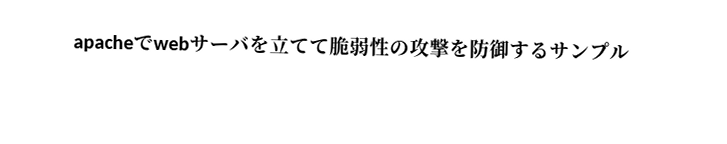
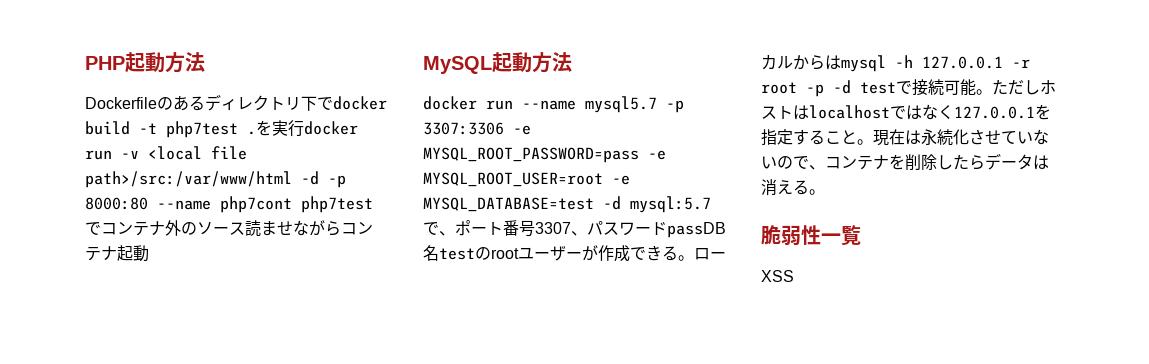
[73,34,630,61] apacheでwebサーバを立てて脆弱性の攻撃を防御するサンプル -> [85,52,205,73] [85,94,387,111] [85,120,358,138] [85,146,247,160] [85,171,346,188] [85,196,373,213] [85,220,373,236] [85,245,149,262] [423,52,572,74] [423,96,684,113] [423,122,531,135] [423,147,666,163] [423,172,630,187] [423,196,711,213] [423,220,726,238] [423,245,726,262] [761,55,1030,72] [761,79,1056,97] [761,104,1051,120] [761,129,1049,146] [761,153,1049,170] [761,179,825,196] [761,225,861,246] [761,270,794,282] PHP起動方法 // Dockerfileのあるディレクトリ下でdocker build -t php7test .を実行docker run -v <local file path>/src:/var/www/html -d -p 8000:80 --name php7cont php7testでコンテナ外のソース読ませながらコンテナ起動 // MySQL起動方法 // docker run --name mysql5.7 -p 3307:3306 -e MYSQL_ROOT_PASSWORD=pass -e MYSQL_ROOT_USER=root -e MYSQL_DATABASE=test -d mysql:5.7で、ポート番号3307、パスワードpassDB名testのrootユーザーが作成できる。ローカルからはmysql -h 127.0.0.1 -r root -p -d testで接続可能。ただしホストはlocalhostではなく127.0.0.1を指定すること。現在は永続化させていないので、コンテナを削除したらデータは消える。 // 脆弱性一覧 // XSS

